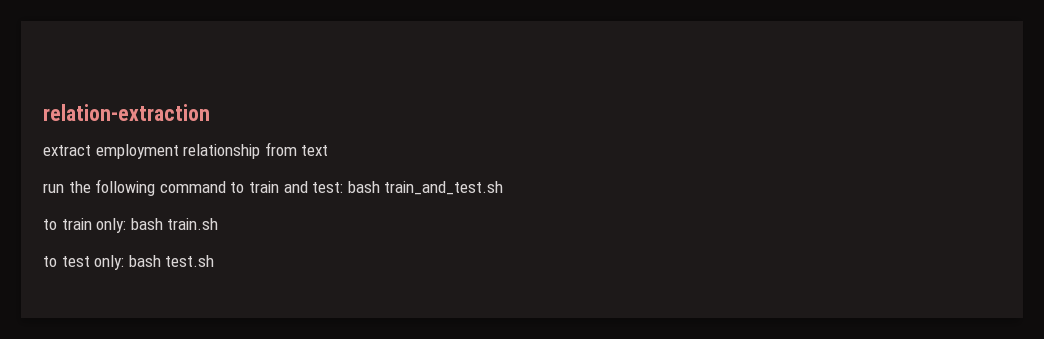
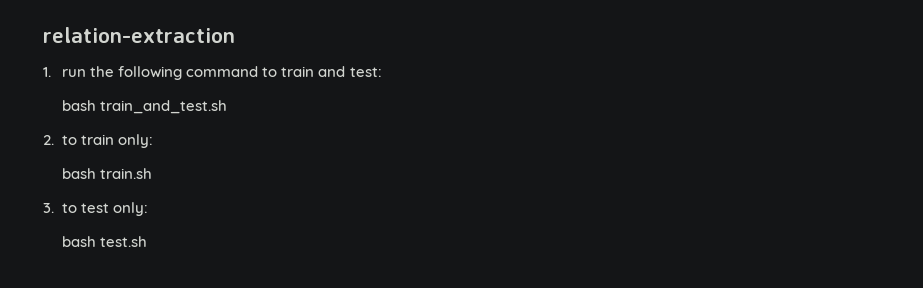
[43,142,329,159] extract employment relationship from text // -> [43,67,51,77] 1.
(344, 187) none -> (382, 72) //
(504, 188) none -> [43,135,54,145] 2.
(127, 225) none -> (154, 141) //
(219, 224) none -> [43,203,54,213] 3.
(125, 262) none -> (149, 209) //

